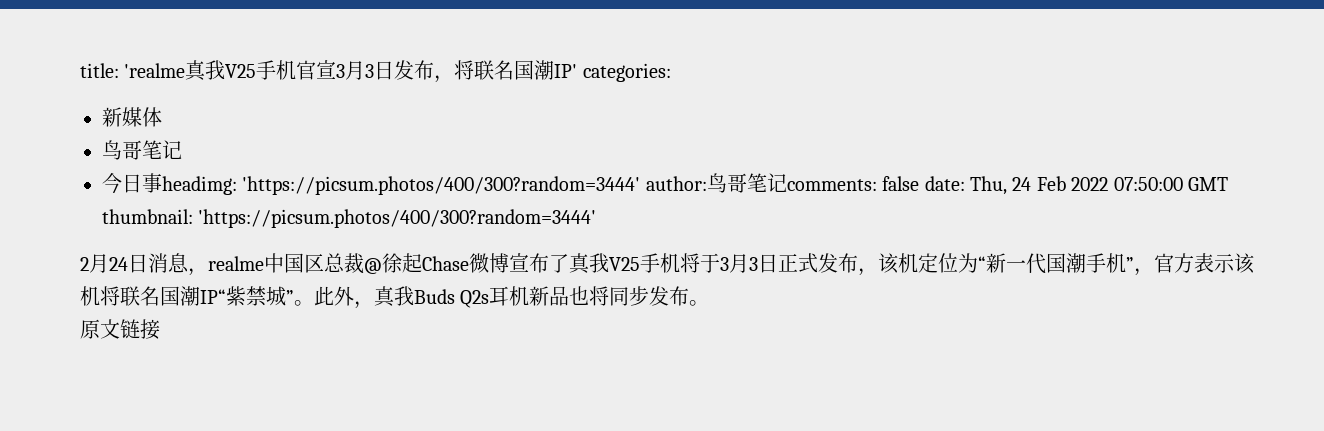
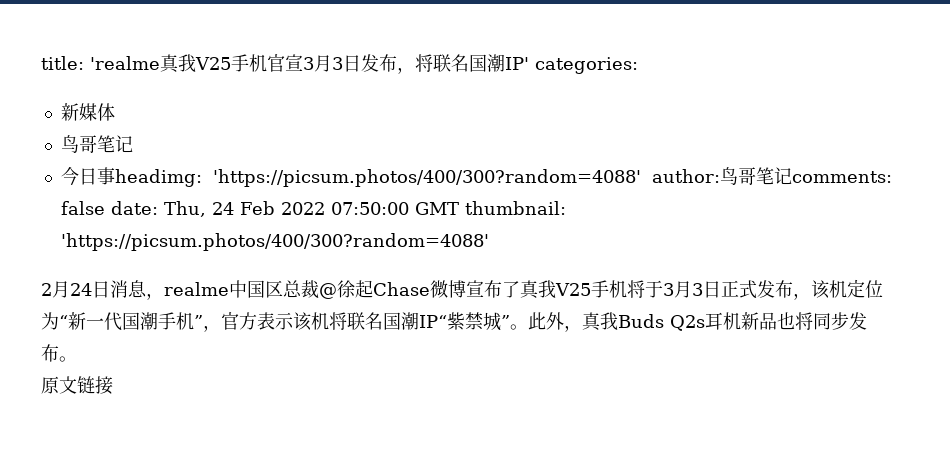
[242,176,641,195] 'https://picsum.photos/400/300?random=3444' -> [212,169,641,187] 'https://picsum.photos/400/300?random=4088'
[198,209,597,228] 'https://picsum.photos/400/300?random=3444' -> [60,233,489,251] 'https://picsum.photos/400/300?random=4088'

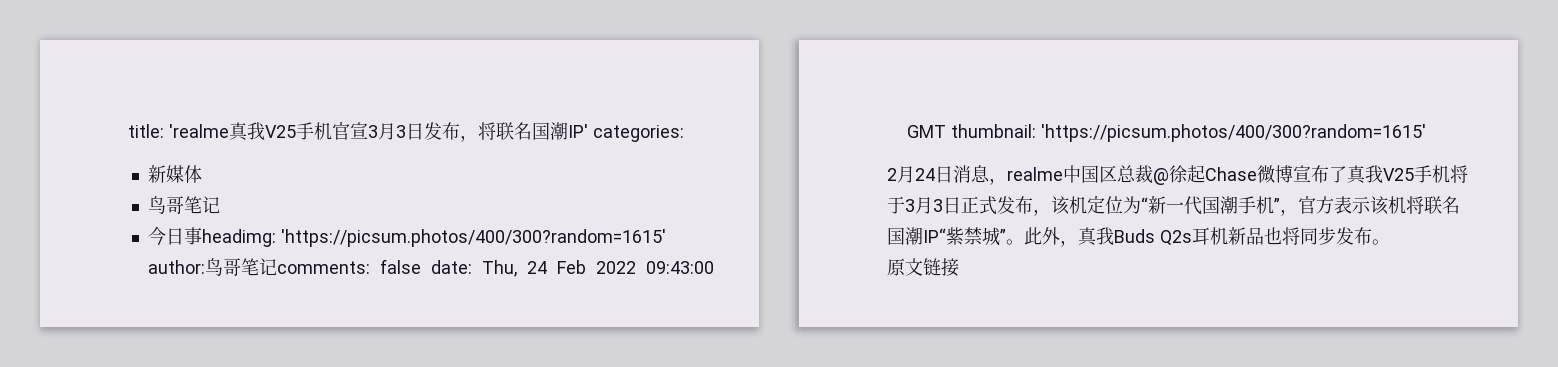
[212,169,641,187] 'https://picsum.photos/400/300?random=4088' -> [280,229,666,247] 'https://picsum.photos/400/300?random=1615'
[330,202,409,215] 07:50:00 -> [646,261,715,274] 09:43:00
[60,233,489,251] 'https://picsum.photos/400/300?random=4088' -> [1040,124,1426,142] 'https://picsum.photos/400/300?random=1615'

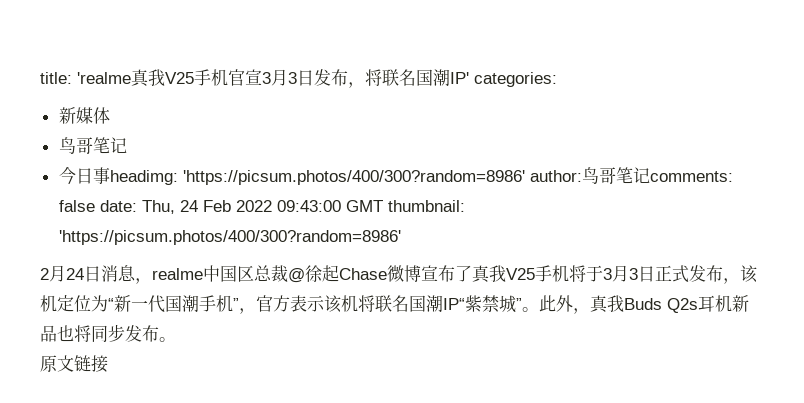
[280,229,666,247] 'https://picsum.photos/400/300?random=1615' -> [182,170,525,185] 'https://picsum.photos/400/300?random=8986'
[1040,124,1426,142] 'https://picsum.photos/400/300?random=1615' -> [58,230,401,245] 'https://picsum.photos/400/300?random=8986'

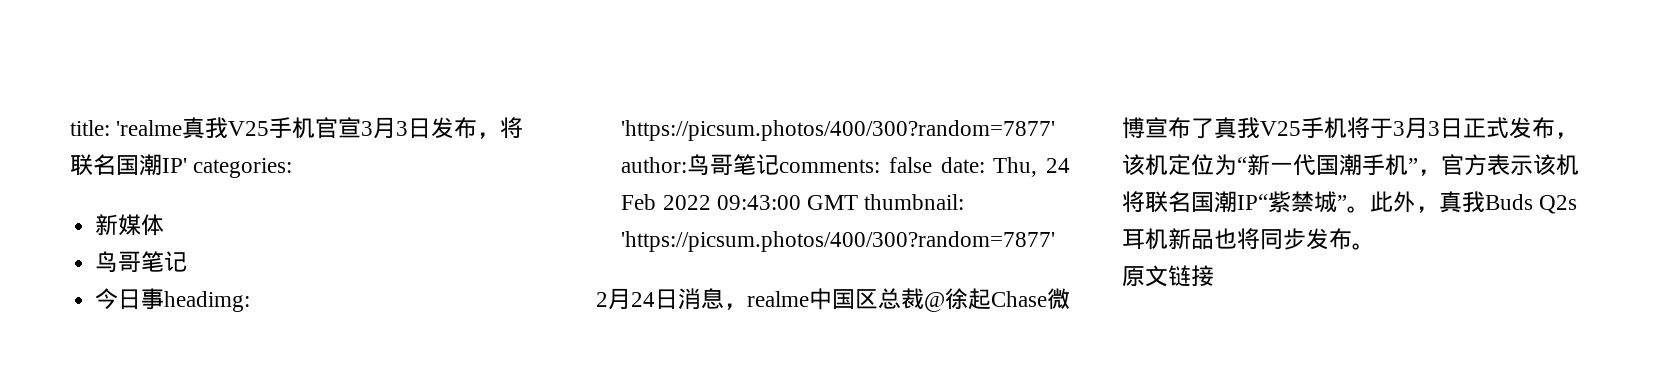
[182,170,525,185] 'https://picsum.photos/400/300?random=8986' -> [621,120,1056,141] 'https://picsum.photos/400/300?random=7877'
[58,230,401,245] 'https://picsum.photos/400/300?random=8986' -> [621,231,1056,252] 'https://picsum.photos/400/300?random=7877'

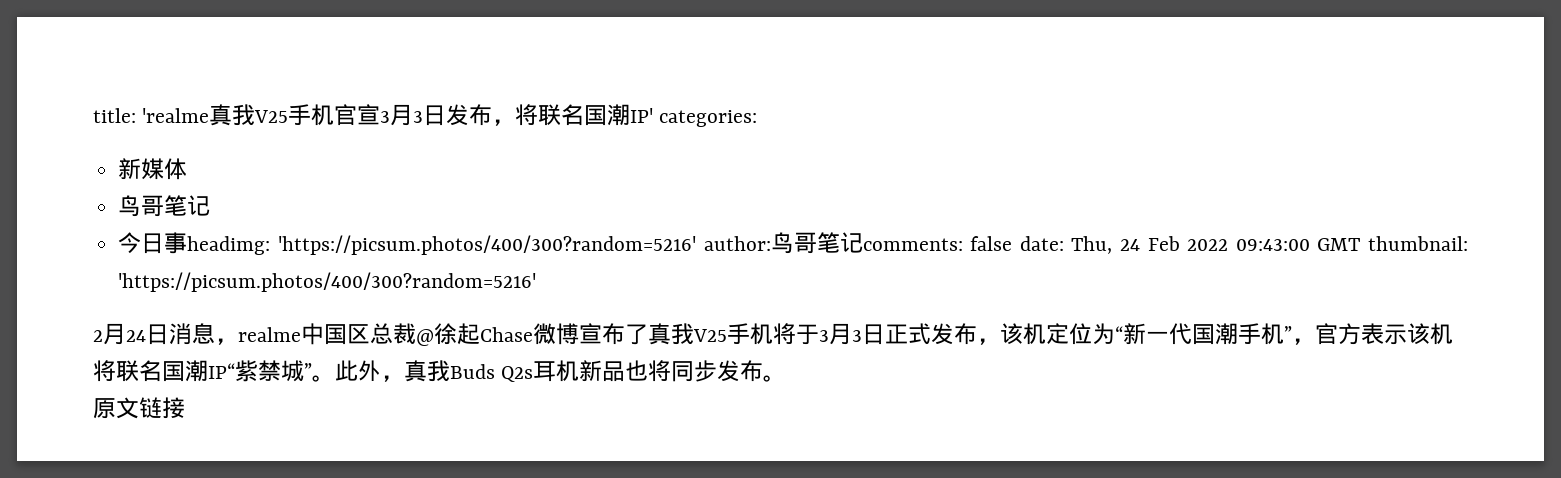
[621,120,1056,141] 'https://picsum.photos/400/300?random=7877' -> [277,235,696,255] 'https://picsum.photos/400/300?random=5216'
[621,231,1056,252] 'https://picsum.photos/400/300?random=7877' -> [118,272,537,292] 'https://picsum.photos/400/300?random=5216'

